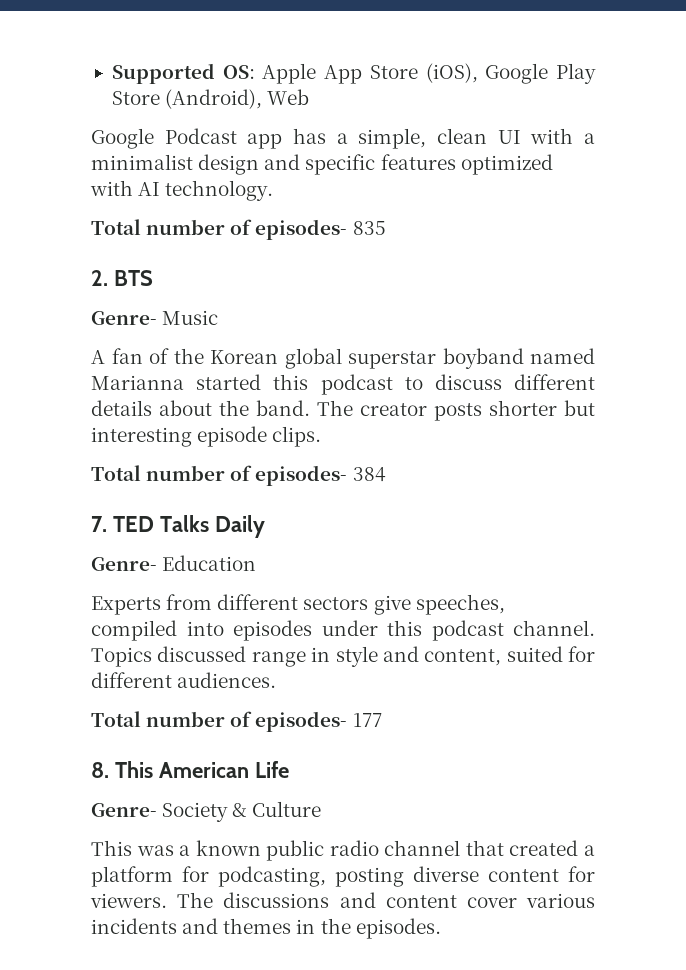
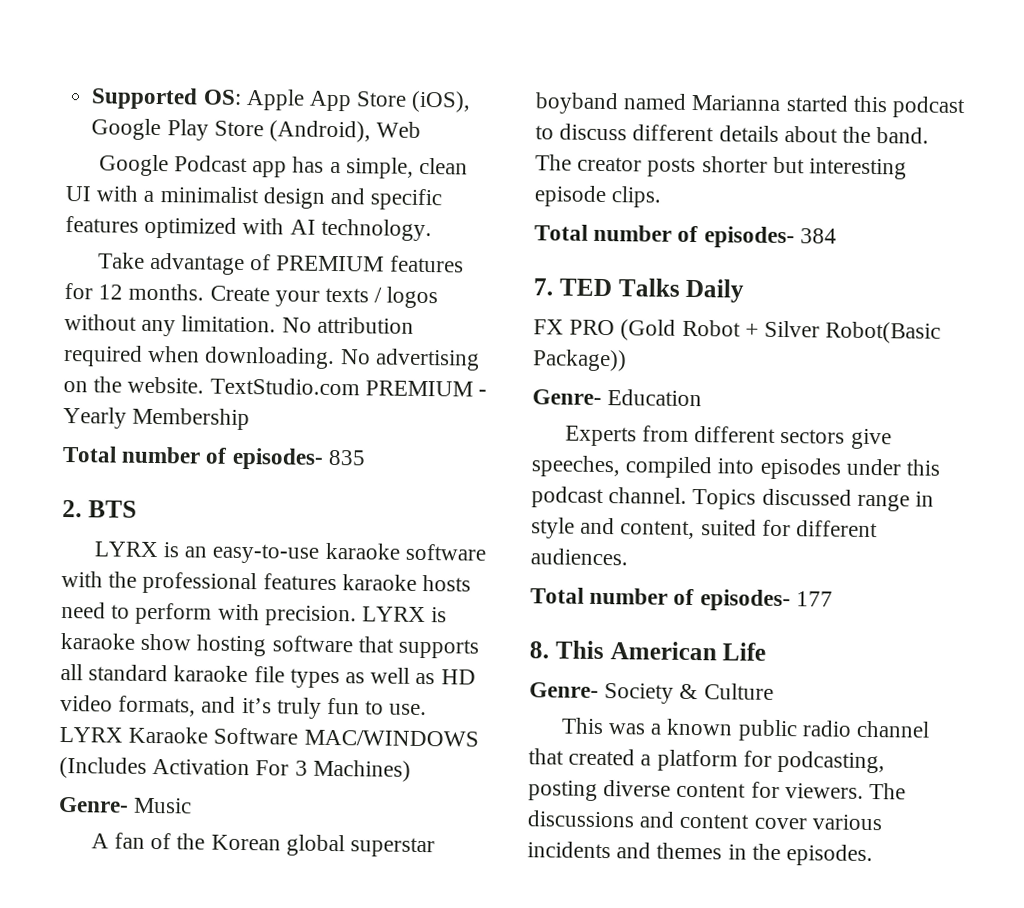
(274, 190) none -> [97,252,464,276] [64,282,439,309] [64,313,414,337] [63,344,480,371] [63,376,488,397] [63,406,251,431] // Take advantage of PREMIUM features for 12 months. Create your texts / logos without any limitation. No attribution required when downloading. No advertising on the website. TextStudio.com PREMIUM - Yearly Membership
(153, 278) none -> [93,541,486,564] [61,570,472,595] [61,601,448,627] [60,632,480,659] [60,663,476,689] [60,694,428,719] [59,726,479,747] [59,756,411,782] // LYRX is an easy-to-use karaoke software with the professional features karaoke hosts need to perform with precision. LYRX is karaoke show hosting software that supports all standard karaoke file types as well as HD video formats, and it’s truly fun to use. LYRX Karaoke Software MAC/WINDOWS (Includes Activation For 3 Machines)
(265, 526) none -> [533,319,942,344] [532,349,627,372] // FX PRO (Gold Robot + Silver Robot(Basic Package))

